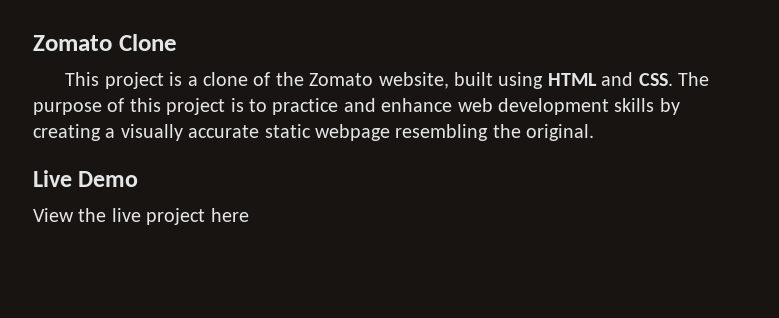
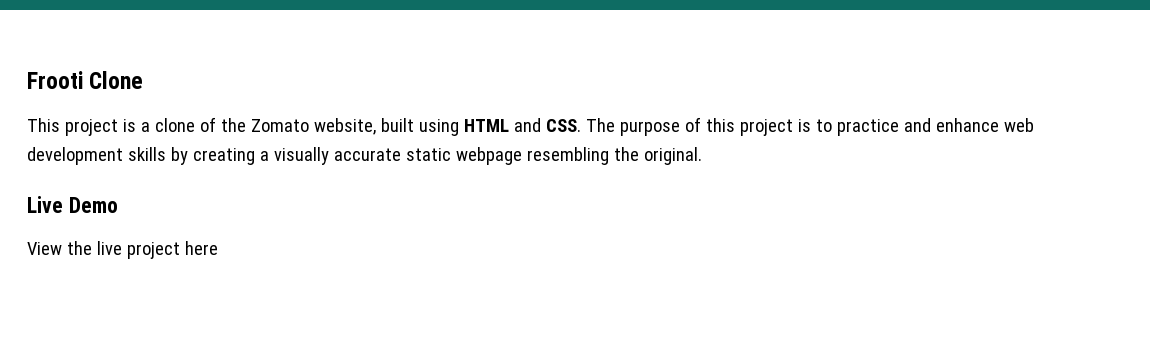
[33,35,112,51] Zomato -> [27,71,83,89] Frooti

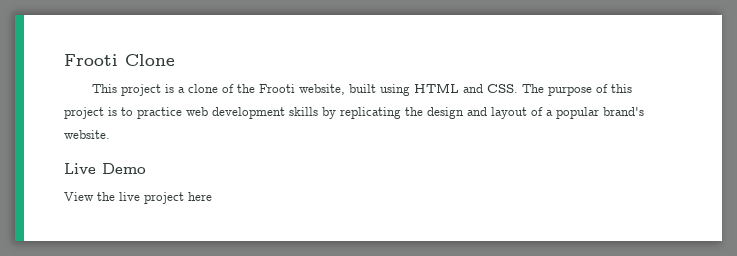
[250,119,309,132] Zomato -> [258,84,295,93] Frooti
[903,118,999,132] and enhance -> (182, 113) none
[192,147,702,165] creating a visually accurate static webpage resembling the original. -> [340,107,644,119] [64,130,110,139] replicating the design and layout of a popular brand's website.

